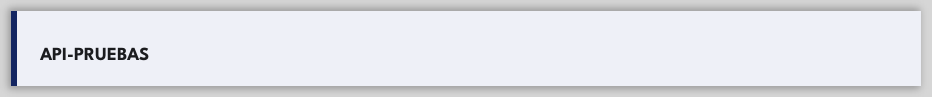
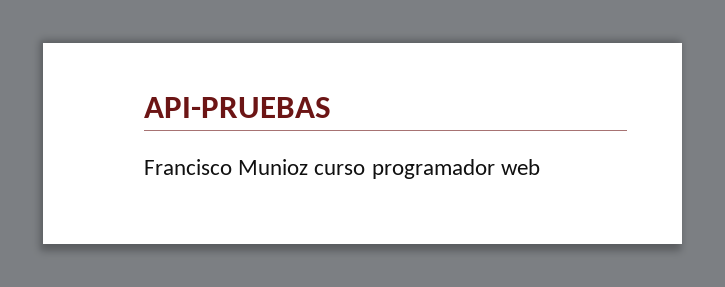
(149, 54) none -> [144,159,540,179] // Francisco Munioz curso programador web

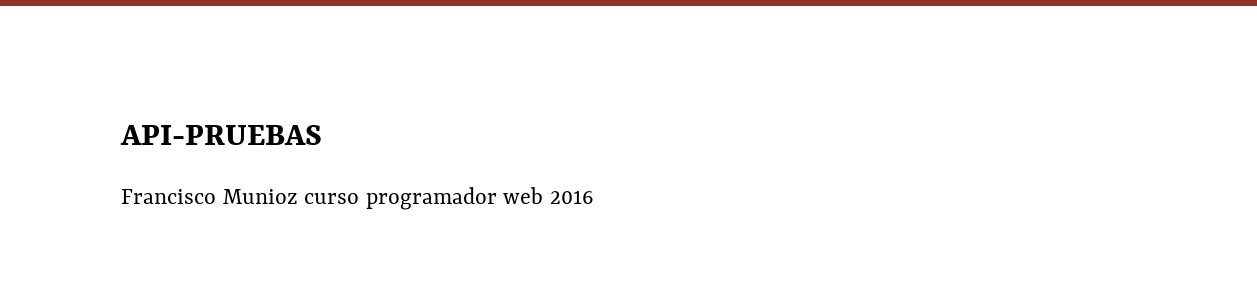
(540, 167) none -> [550,190,595,204] 2016

